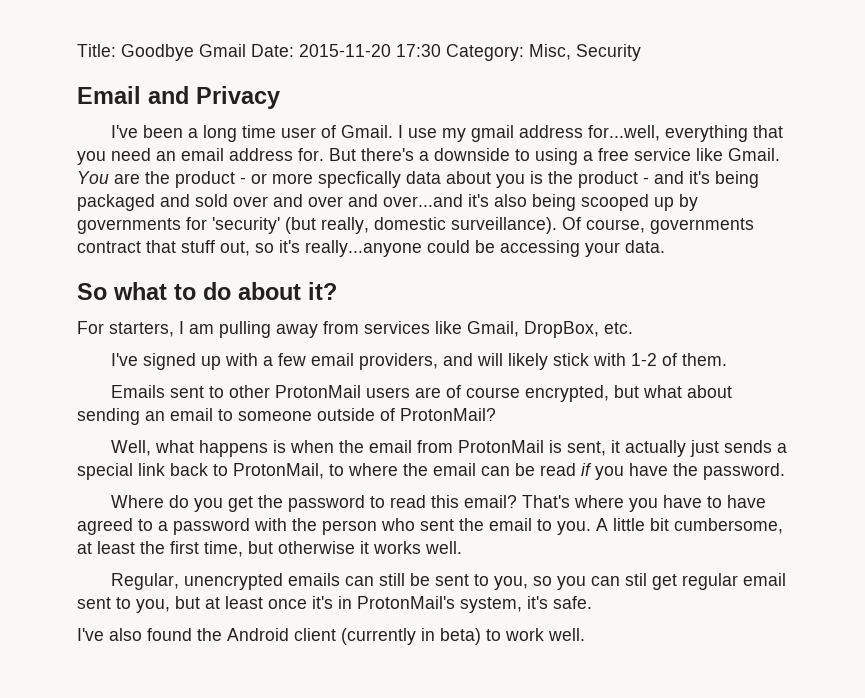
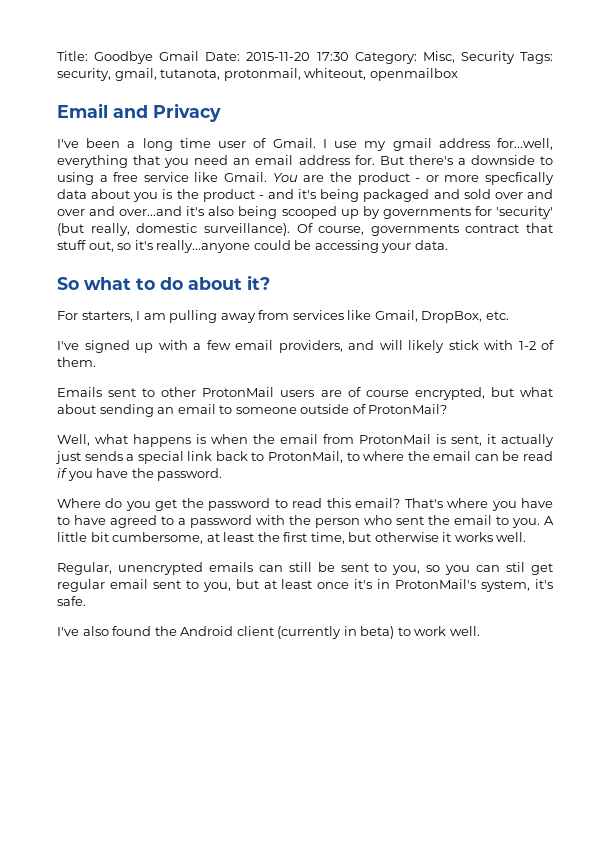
(641, 52) none -> [519,52,553,64] [57,68,458,81] Tags: security, gmail, tutanota, protonmail, whiteout, openmailbox

